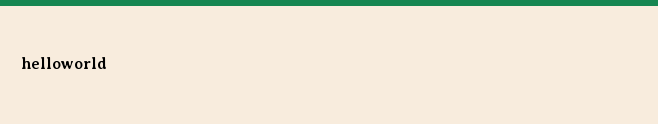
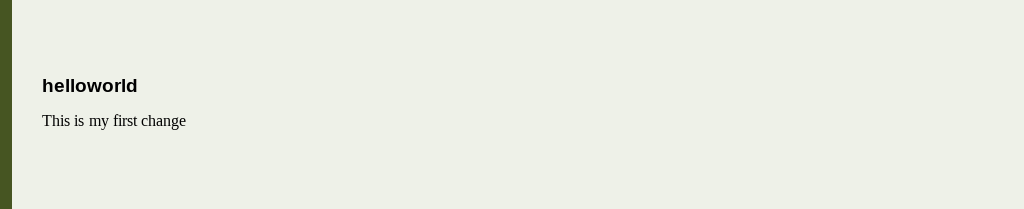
(107, 63) none -> [42,114,187,130] // This is my first change

